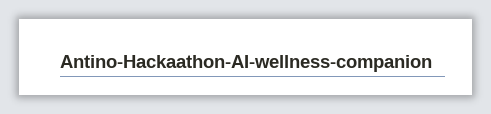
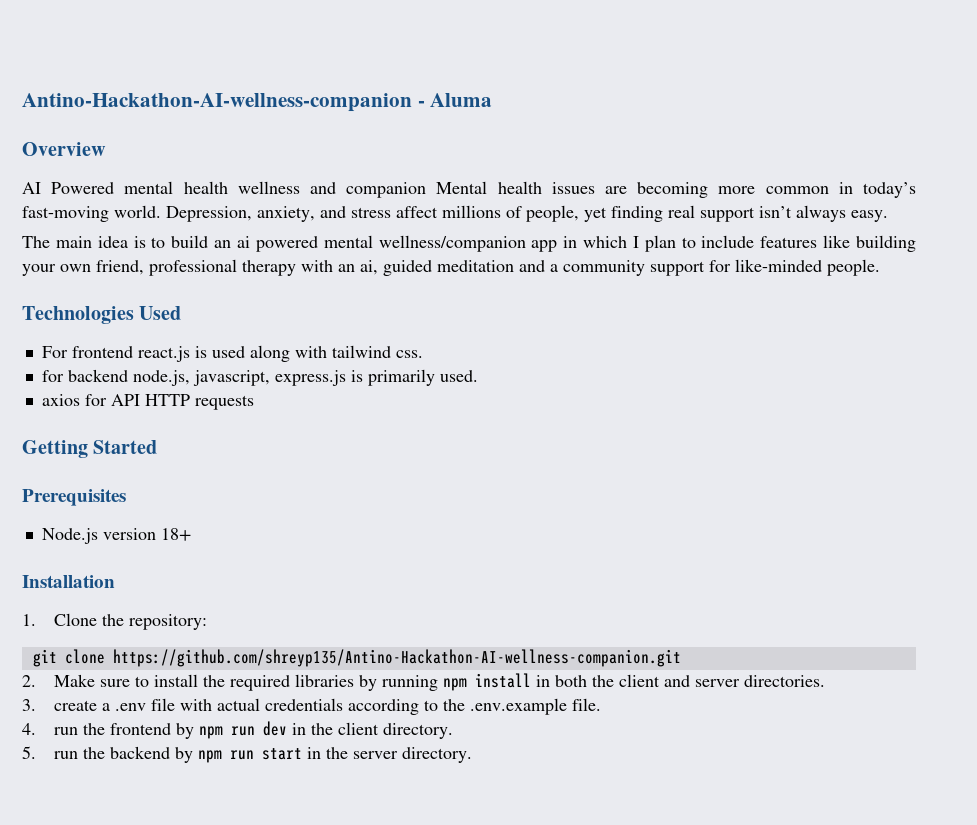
[60,55,432,72] Antino-Hackaathon-AI-wellness-companion -> [22,93,493,112] [22,142,106,156] [22,181,917,198] [22,205,888,222] [22,235,917,252] [22,259,880,276] [22,306,182,324] [41,345,423,362] [41,369,478,386] [41,394,254,410] [22,440,158,458] [22,489,126,506] [41,528,191,544] [22,575,115,588] [22,613,208,630] [32,649,681,667] [22,673,826,691] [22,698,602,715] [22,721,454,739] [22,746,473,763] Antino-Hackathon-AI-wellness-companion - Aluma // Overview // AI Powered mental health wellness and companion Mental health issues are becoming more common in today’s fast-moving world. Depression, anxiety, and stress affect millions of people, yet finding real support isn’t always easy. // The main idea is to build an ai powered mental wellness/companion app in which I plan to include features like building your own friend, professional therapy with an ai, guided meditation and a community support for like-minded people. // Technologies Used // For frontend react.js is used along with tailwind css. // for backend node.js, javascript, express.js is primarily used. // axios for API HTTP requests // Getting Started // Prerequisites // Node.js version 18+ // Installation // 1. Clone the repository: // git clone https://github.com/shreyp135/Antino-Hackathon-AI-wellness-companion.git // 2. Make sure to install the required libraries by running npm install in both the client and server directories. // 3. create a .env file with actual credentials according to the .env.example file. // 4. run the frontend by npm run dev in the client directory. // 5. run the backend by npm run start in the server directory.

